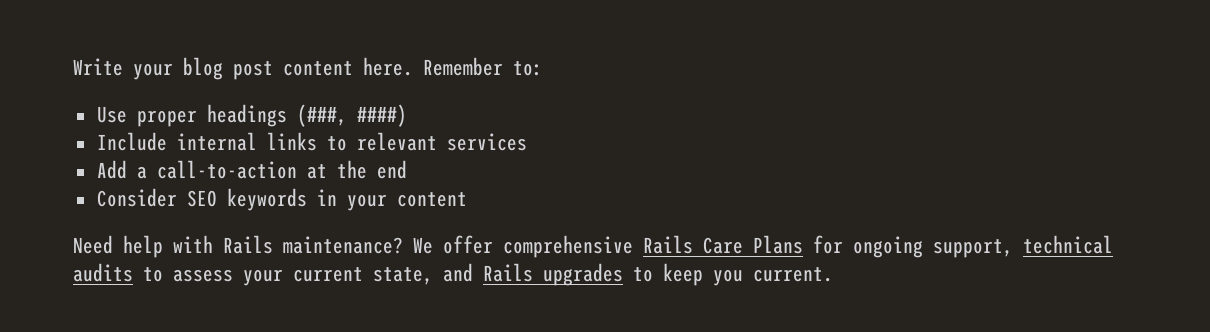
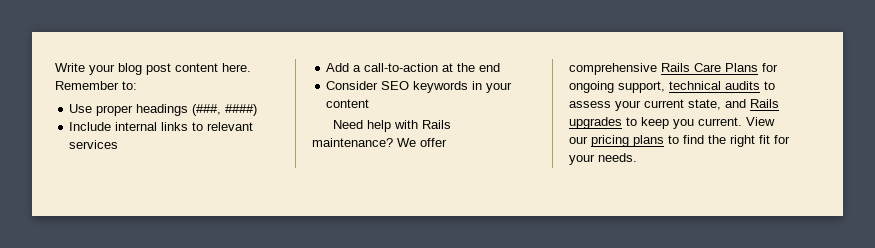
(833, 274) none -> [746,117,775,126] [569,135,790,147] [569,153,637,165] View our pricing plans to find the right fit for your needs.

